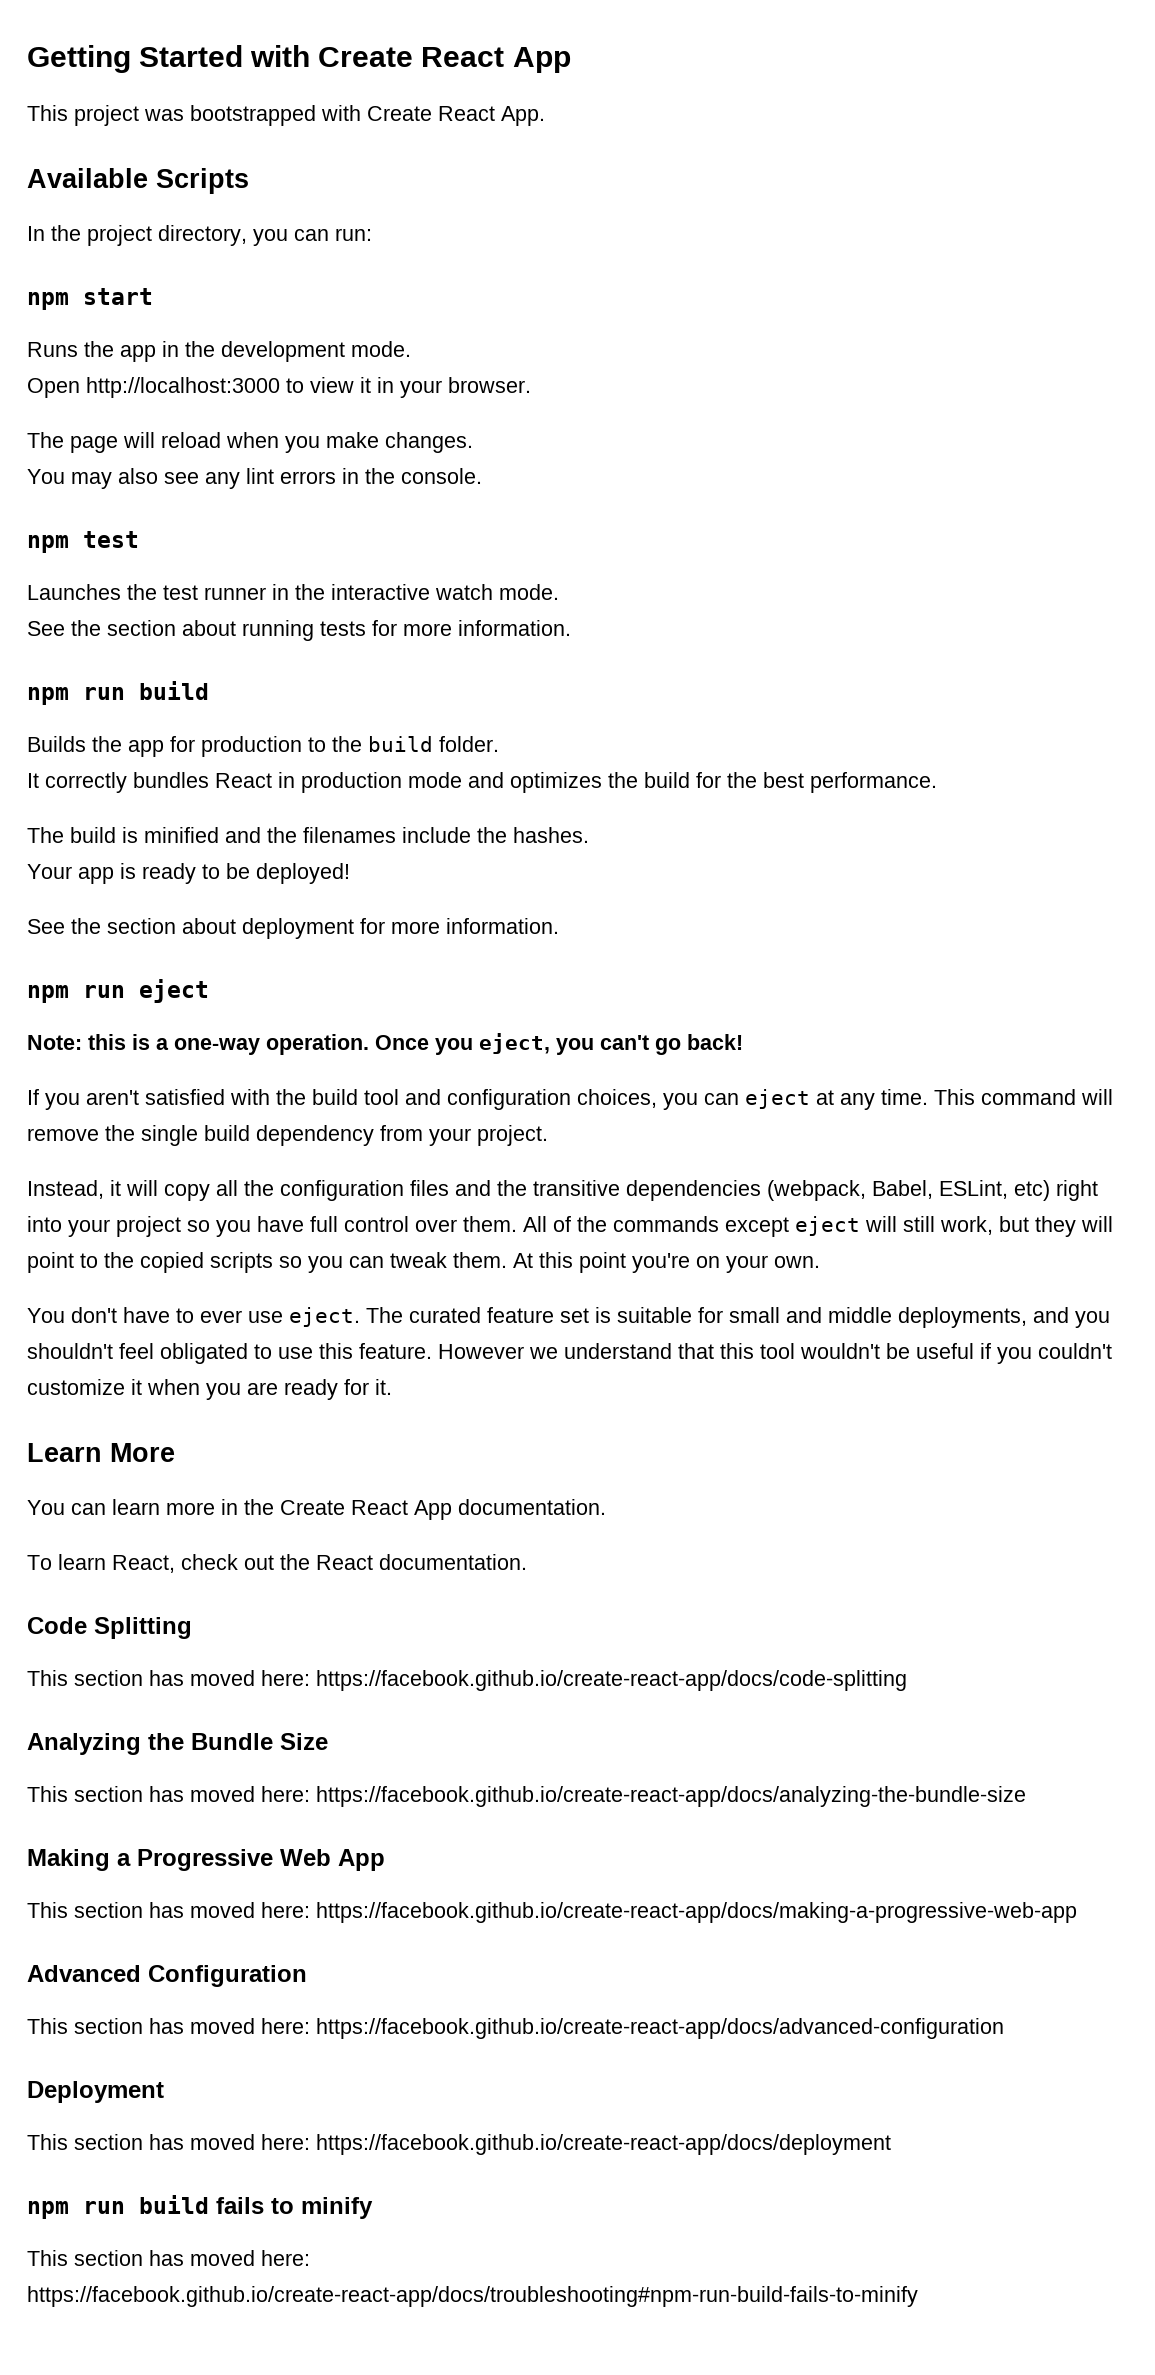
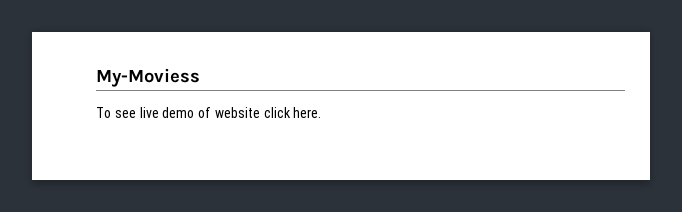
[27,45,571,73] [27,105,545,126] [27,168,249,194] [27,225,372,246] [27,288,153,310] [27,341,411,362] [27,377,531,398] [27,432,473,453] [27,468,482,489] [27,531,139,553] [27,584,559,600] [27,620,571,641] [27,681,209,705] [27,736,499,757] [27,772,937,793] [27,827,589,843] [27,863,350,884] [27,918,559,939] [27,979,209,1003] [27,1033,743,1055] [27,1089,1113,1110] [27,1125,548,1146] [27,1180,1098,1201] [27,1216,1113,1237] [27,1252,820,1273] [27,1307,1110,1328] [27,1343,1112,1364] [27,1379,392,1400] [27,1443,175,1462] [27,1499,606,1520] [27,1554,527,1573] [27,1617,192,1639] [27,1670,907,1691] [27,1733,328,1755] [27,1786,1026,1807] [27,1849,385,1871] [27,1902,1077,1923] [27,1965,307,1987] [27,2018,1004,2039] [27,2081,164,2103] [27,2134,891,2155] [27,2195,373,2219] [27,2250,310,2266] [27,2286,918,2307] Getting Started with Create React App // This project was bootstrapped with Create React App. // Available Scripts // In the project directory, you can run: // npm start // Runs the app in the development mode. // Open http://localhost:3000 to view it in your browser. // The page will reload when you make changes. // You may also see any lint errors in the console. // npm test // Launches the test runner in the interactive watch mode. // See the section about running tests for more information. // npm run build // Builds the app for production to the build folder. // It correctly bundles React in production mode and optimizes the build for the best performance. // The build is minified and the filenames include the hashes. // Your app is ready to be deployed! // See the section about deployment for more information. // npm run eject // Note: this is a one-way operation. Once you eject, you can't go back! // If you aren't satisfied with the build tool and configuration choices, you can eject at any time. This command will remove the single build dependency from your project. // Instead, it will copy all the configuration files and the transitive dependencies (webpack, Babel, ESLint, etc) right into your project so you have full control over them. All of the commands except eject will still work, but they will point to the copied scripts so you can tweak them. At this point you're on your own. // You don't have to ever use eject. The curated feature set is suitable for small and middle deployments, and you shouldn't feel obligated to use this feature. However we understand that this tool wouldn't be useful if you couldn't customize it when you are ready for it. // Learn More // You can learn more in the Create React App documentation. // To learn React, check out the React documentation. // Code Splitting // This section has moved here: https://facebook.github.io/create-react-app/docs/code-splitting // Analyzing the Bundle Size // This section has moved here: https://facebook.github.io/create-react-app/docs/analyzing-the-bundle-size // Making a Progressive Web App // This section has moved here: https://facebook.github.io/create-react-app/docs/making-a-progressive-web-app // Advanced Configuration // This section has moved here: https://facebook.github.io/create-react-app/docs/advanced-configuration // Deployment // This section has moved here: https://facebook.github.io/create-react-app/docs/deployment // npm run build fails to minify // This section has moved here: https://facebook.github.io/create-react-app/docs/troubleshooting#npm-run-build-fails-to-minify -> [96,68,200,87] [96,107,322,118] My-Moviess // To see live demo of website click here.

